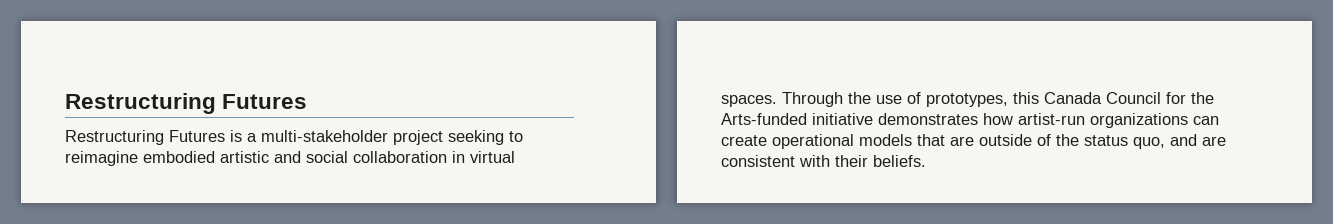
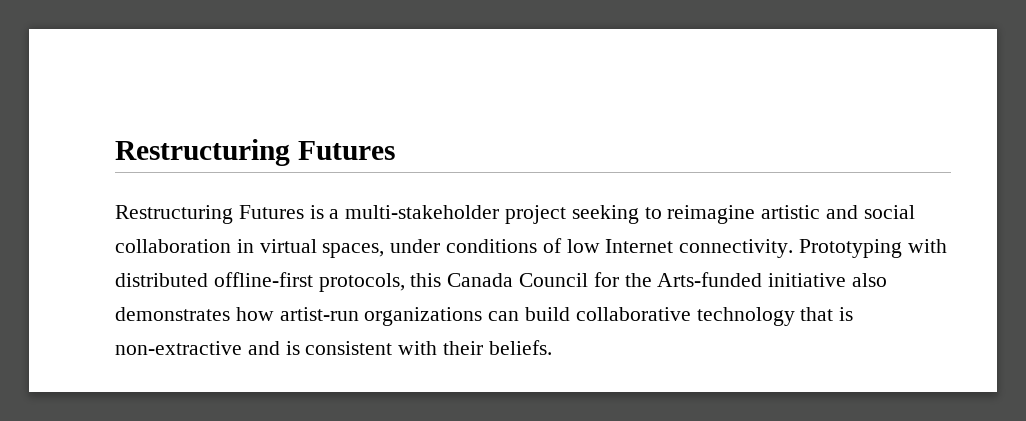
[143,151,215,163] embodied -> (756, 214) none
[721,92,1008,107] spaces. Through the use of prototypes, -> [322,238,947,258] [115,272,405,292] spaces, under conditions of low Internet connectivity. Prototyping with distributed offline-first protocols,
(873, 119) none -> [852,273,888,287] also
[721,134,1226,149] create operational models that are outside of the status quo, and are -> [525,307,854,326] [115,341,300,355] build collaborative technology that is non-extractive and is

